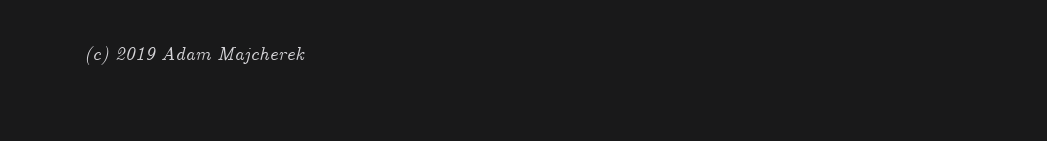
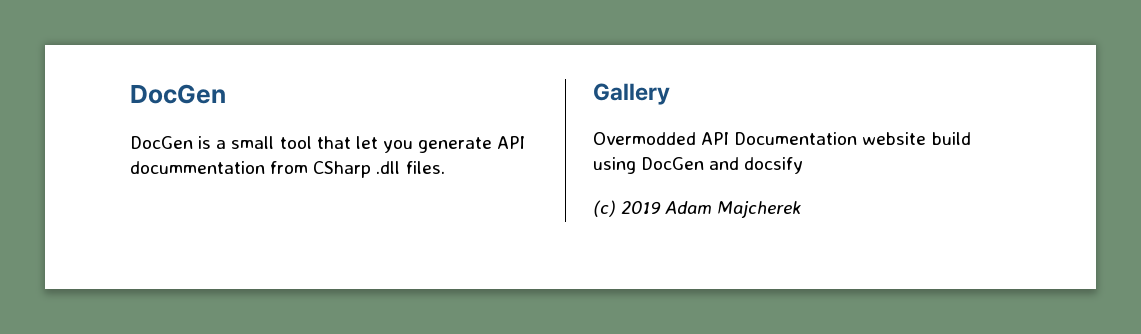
(84, 55) none -> [130,84,226,104] [130,136,526,153] [130,161,445,178] [593,83,670,105] [593,132,971,145] [593,157,804,174] DocGen // DocGen is a small tool that let you generate API docummentation from CSharp .dll files. // Gallery // Overmodded API Documentation website build using DocGen and docsify //

